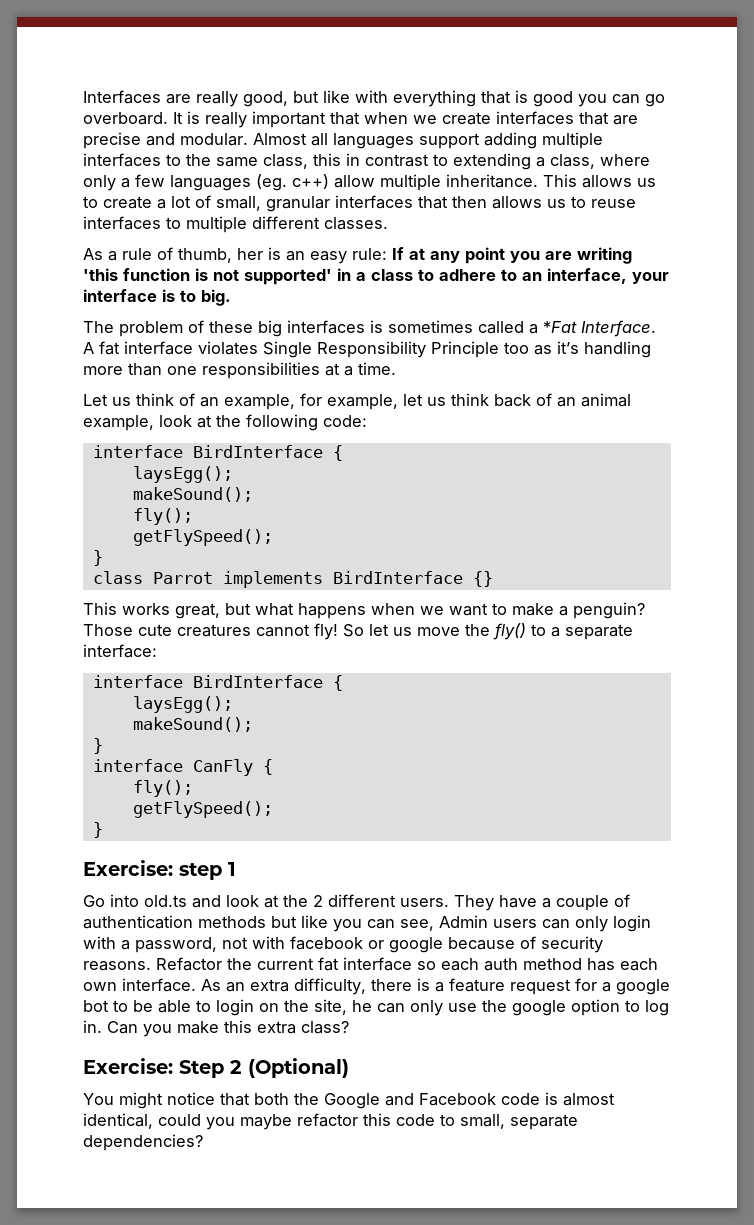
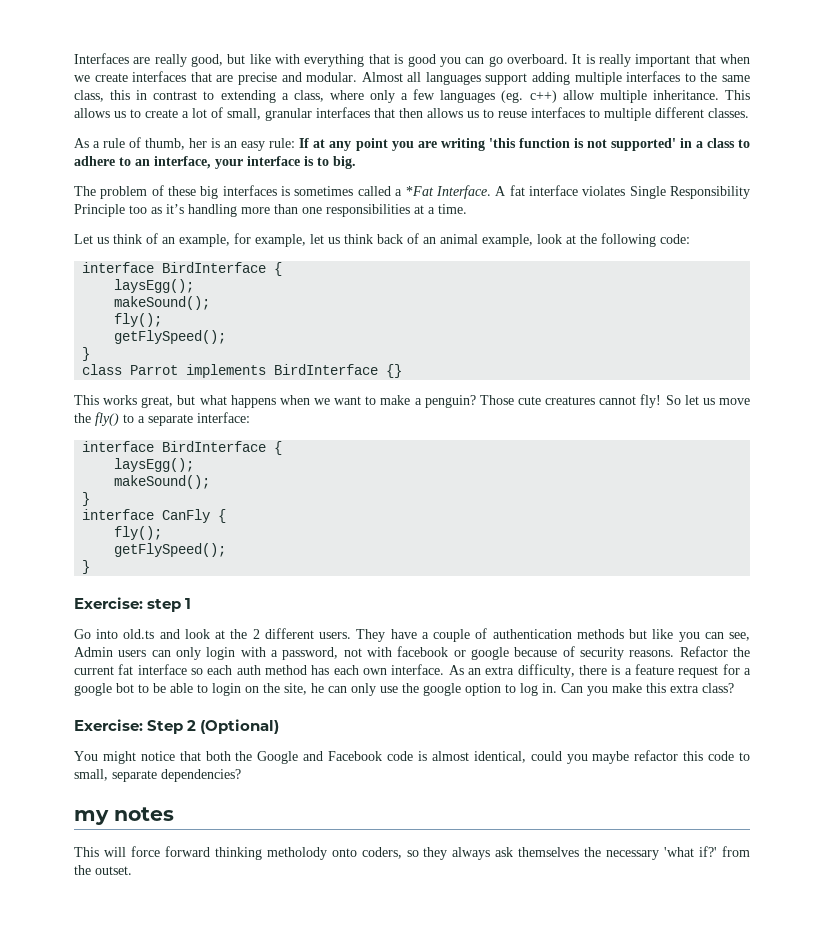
(203, 1142) none -> [74,807,174,825] [74,846,751,860] [74,865,132,875] // my notes // This will force forward thinking metholody onto coders, so they always ask themselves the necessary 'what if?' from the outset.

